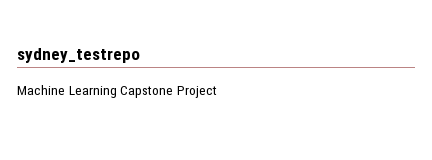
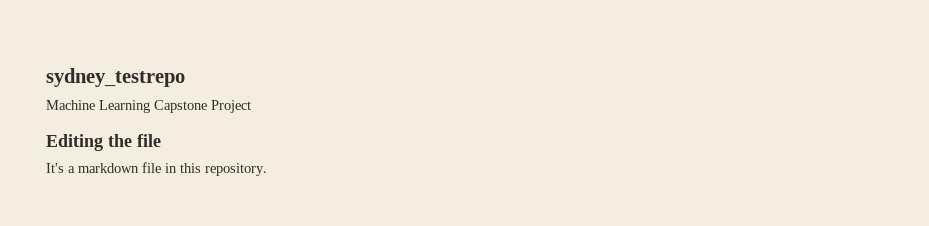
(217, 92) none -> [46,134,161,151] [46,162,267,176] // Editing the file // It's a markdown file in this repository.

